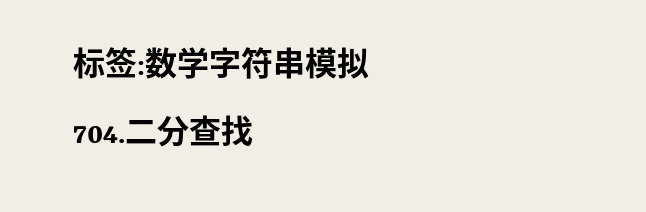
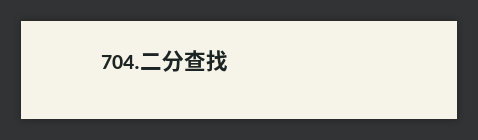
[73,47,369,79] 标签:数学字符串模拟 // -> (101, 62) none

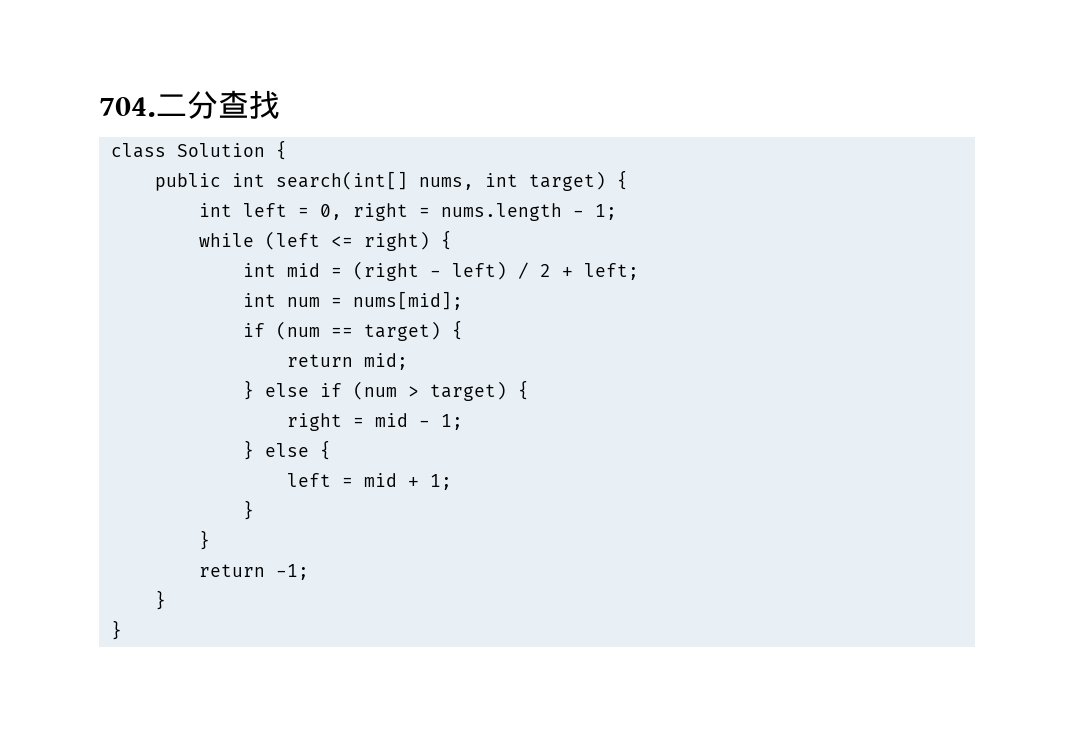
(228, 61) none -> [111,140,287,160] [155,170,628,191] [199,203,617,221] [199,230,452,251] [243,261,639,281] [243,291,463,310] [243,320,463,341] [287,353,408,370] [243,380,529,401] [287,413,463,431] [243,440,331,460] [287,473,452,490] [243,500,254,520] [199,530,210,550] [199,564,309,580] [155,590,166,610] [111,620,122,640] // class Solution { // public int search(int[] nums, int target) { // int left = 0, right = nums.length - 1; // while (left <= right) { // int mid = (right - left) / 2 + left; // int num = nums[mid]; // if (num == target) { // return mid; // } else if (num > target) { // right = mid - 1; // } else { // left = mid + 1; // } // } // return -1; // } // }

